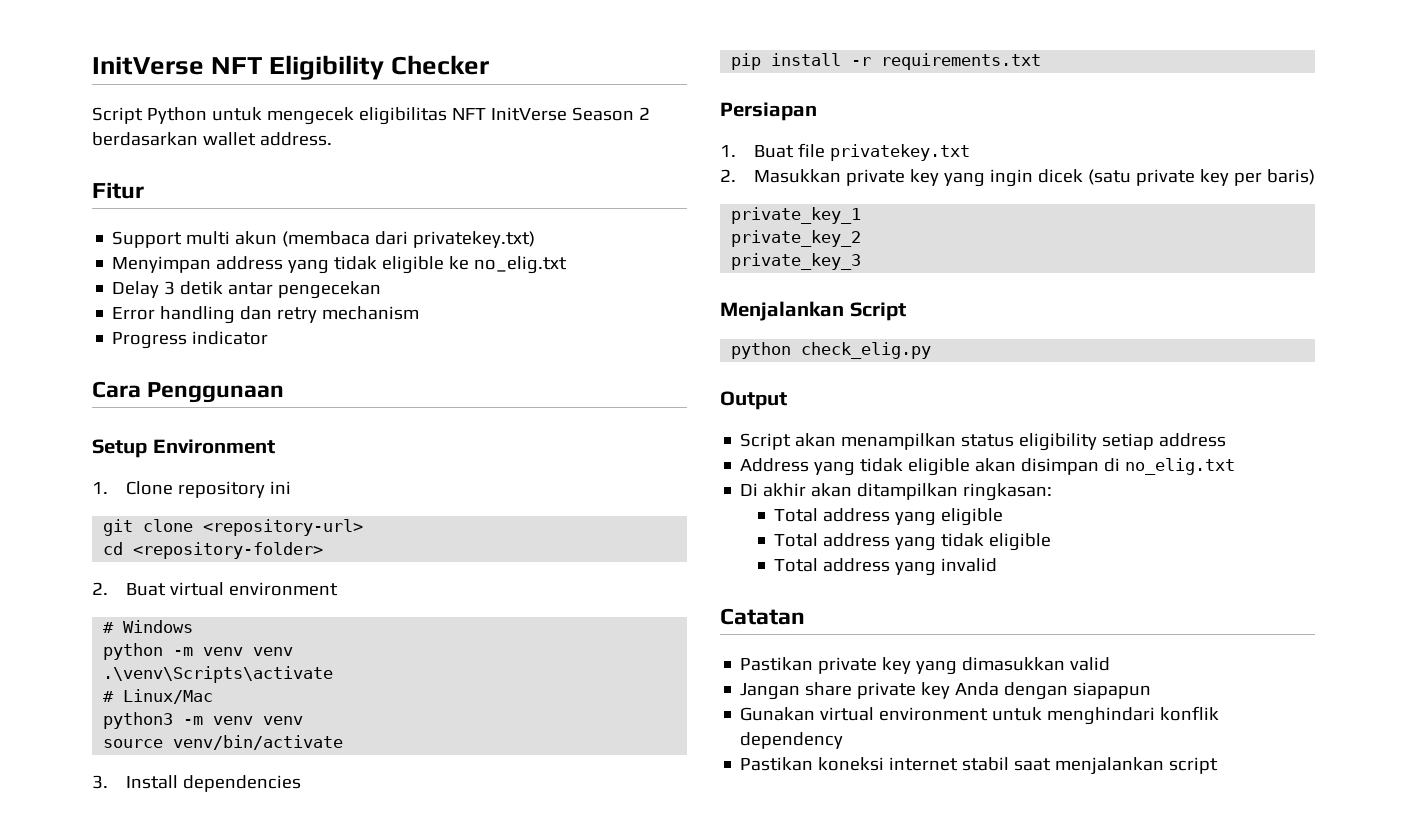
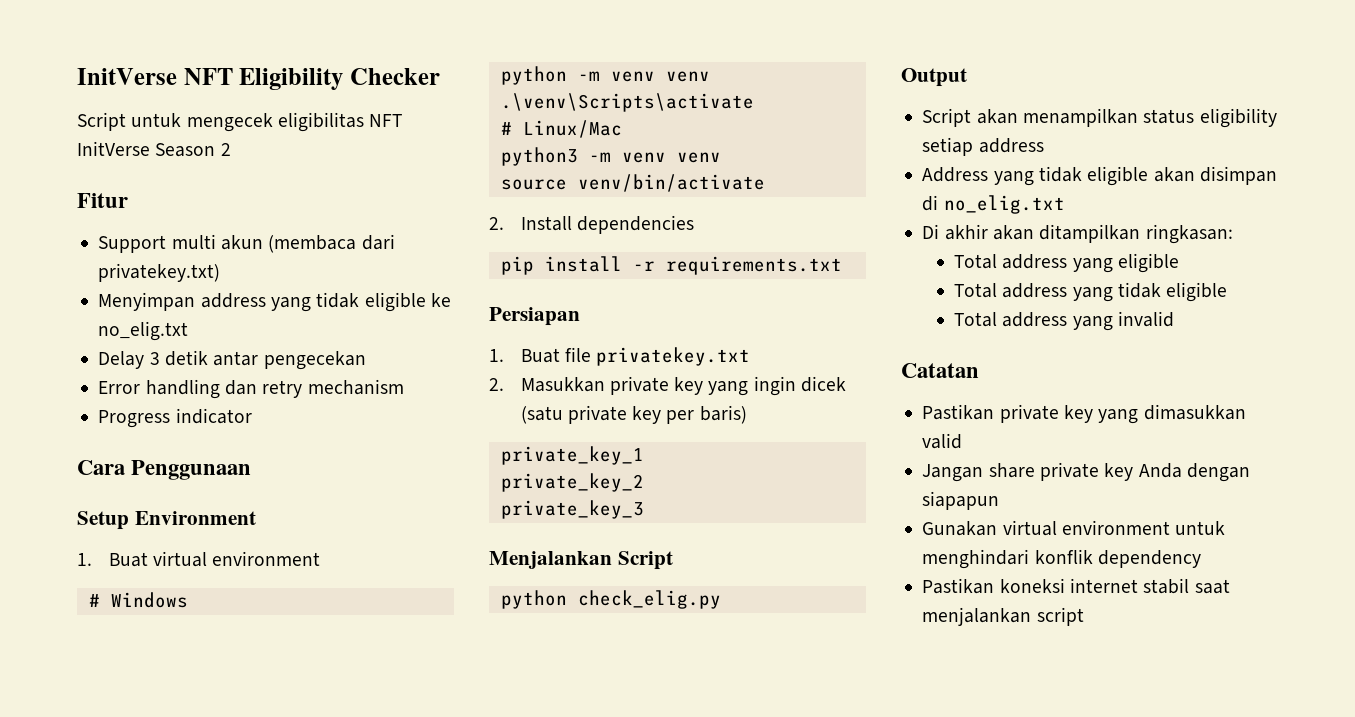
[146,107,207,124] Python -> (126, 121) none
[92,132,332,146] berdasarkan wallet address. -> (231, 149) none
[126,481,292,498] [103,519,364,536] [103,542,324,559] [92,582,108,595] Clone repository ini // git clone <repository-url> // cd <repository-folder> // 2. -> (92, 559) none
[92,775,108,789] 3. -> [489,217,504,230] 2.

